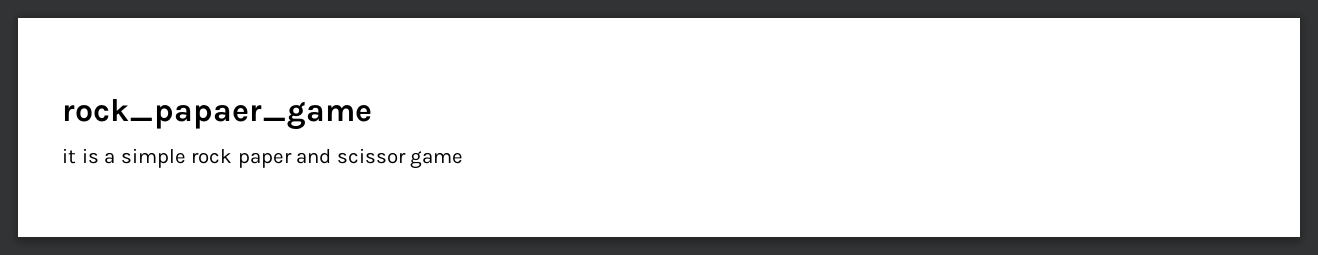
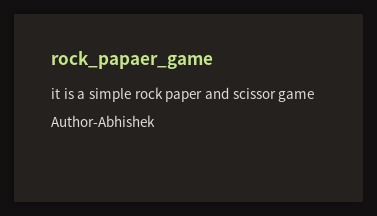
(464, 160) none -> [51,115,155,127] // Author-Abhishek

